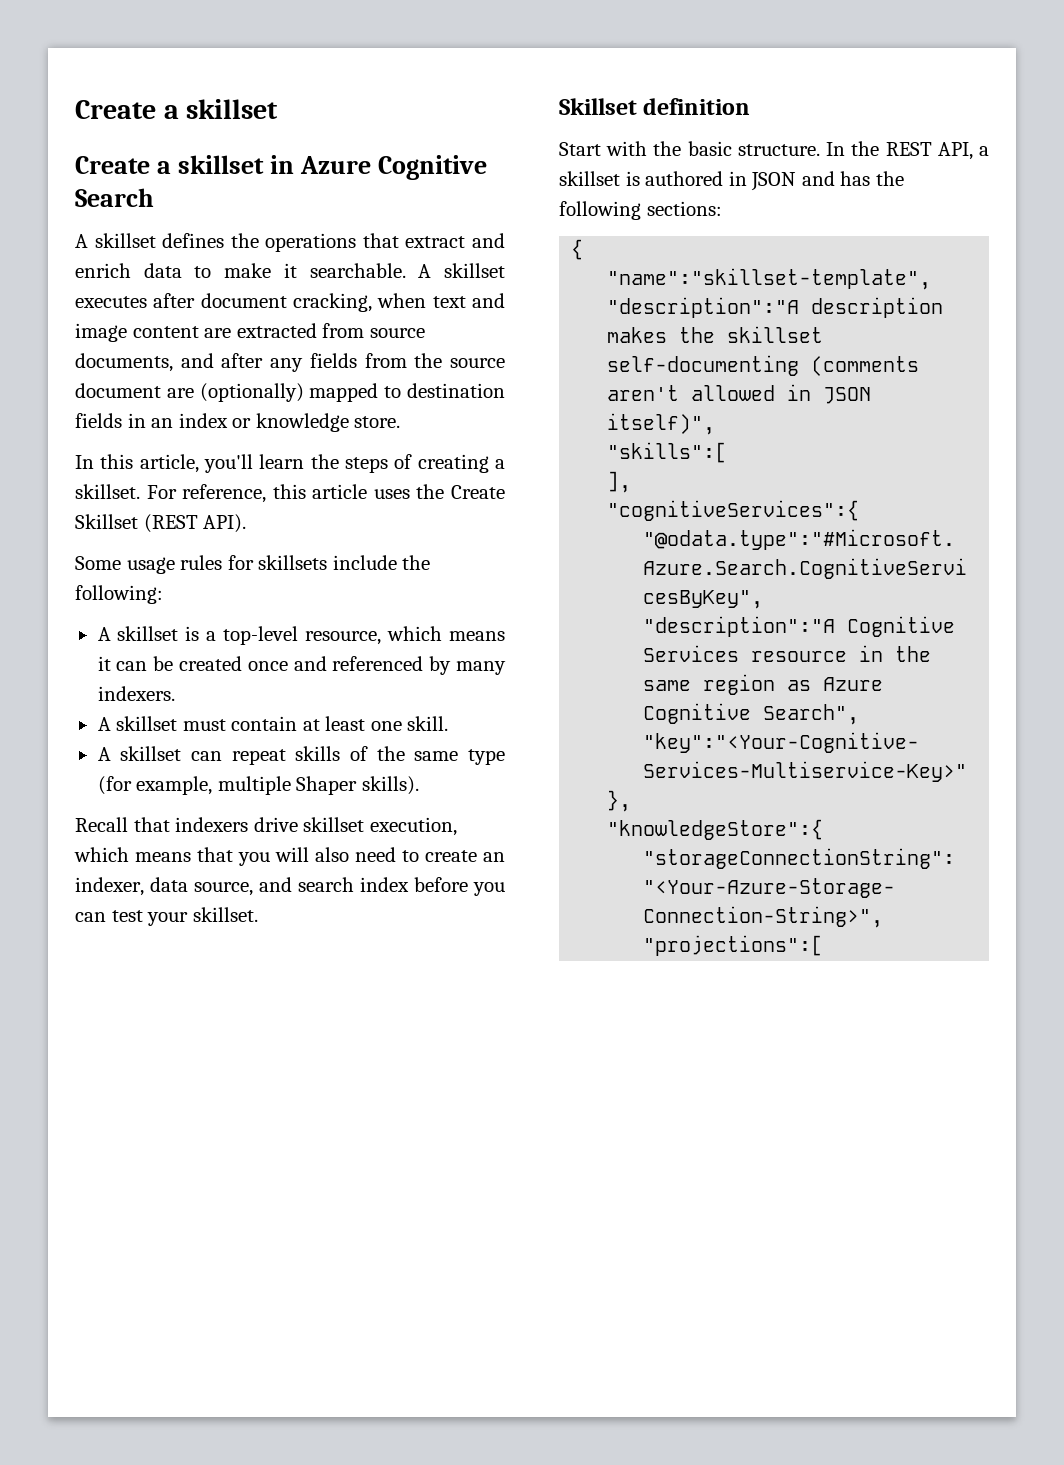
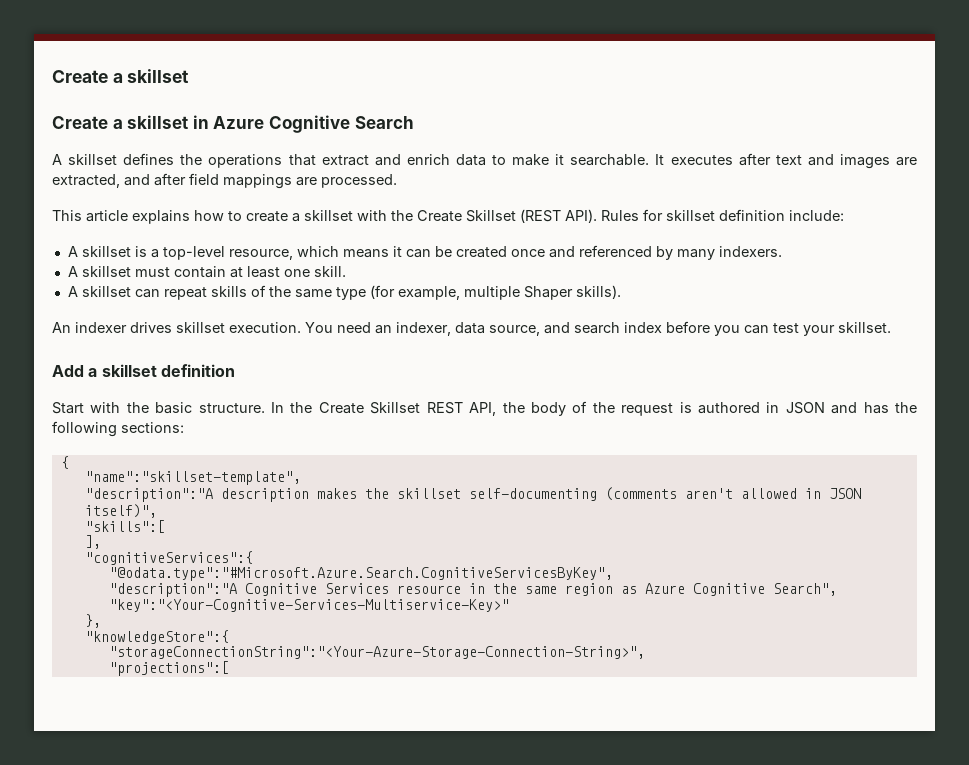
[418,263,505,278] [75,293,505,312] [75,323,425,342] [75,353,506,372] [75,383,505,402] [75,413,401,432] [75,454,505,473] [75,484,410,503] A skillset executes after document cracking, when text and image content are extracted from source documents, and after any fields from the source document are (optionally) mapped to destination fields in an index or knowledge store. // In this article, you'll learn the steps of creating a skillset. For reference, this article uses -> [655,153,918,169] [52,173,397,189] [52,210,387,224] It executes after text and images are extracted, and after field mappings are processed. // This article explains how to create a skillset with
[75,555,431,574] [75,585,163,604] // Some usage rules for skillsets include the following: -> [601,209,844,221] Rules for skillset definition include:
[75,817,457,836] [74,847,477,866] Recall that indexers drive skillset execution, which means that you will also need to create -> [52,322,371,333] An indexer drives skillset execution. You need
[559,98,637,115] Skillset -> [52,364,157,377] Add a skillset
[885,142,989,160] [559,171,620,186] REST API, a skillset -> [318,401,674,416] Create Skillset REST API, the body of the request

